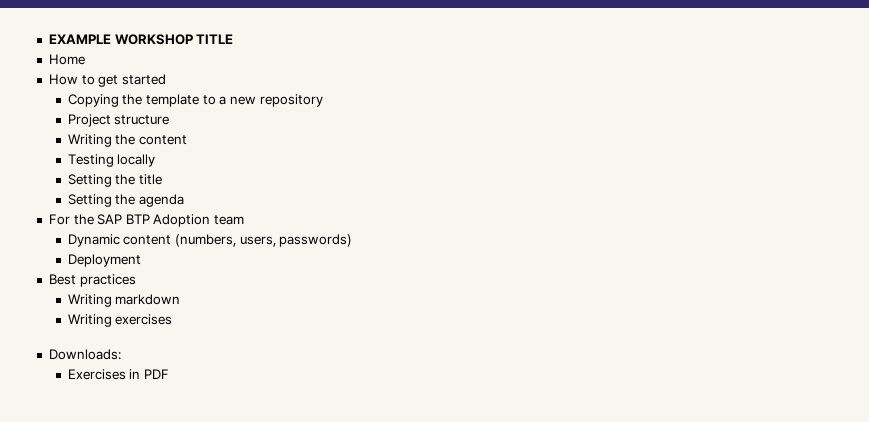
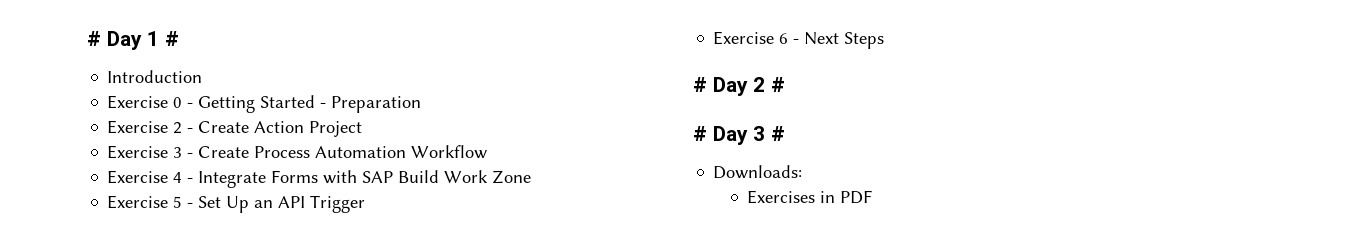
[48,34,234,45] [48,54,85,65] [48,74,166,87] [67,94,323,107] [67,114,170,127] [67,134,188,147] [67,154,156,167] [67,174,163,187] [67,194,185,207] [48,214,245,227] [67,234,353,247] [67,254,141,267] [48,274,136,287] [67,294,181,307] [67,314,173,327] EXAMPLE WORKSHOP TITLE // Home // How to get started // Copying the template to a new repository // Project structure // Writing the content // Testing locally // Setting the title // Setting the agenda // For the SAP BTP Adoption team // Dynamic content (numbers, users, passwords) // Deployment // Best practices // Writing markdown // Writing exercises -> [87,31,180,50] [107,70,203,83] [107,95,422,113] [107,120,363,137] [107,145,488,159] [107,170,532,188] [107,195,366,213] [713,31,885,49] [693,77,786,96] [693,126,786,145] # Day 1 # // Introduction // Exercise 0 - Getting Started - Preparation // Exercise 2 - Create Action Project // Exercise 3 - Create Process Automation Workflow // Exercise 4 - Integrate Forms with SAP Build Work Zone // Exercise 5 - Set Up an API Trigger // Exercise 6 - Next Steps // # Day 2 # // # Day 3 #

